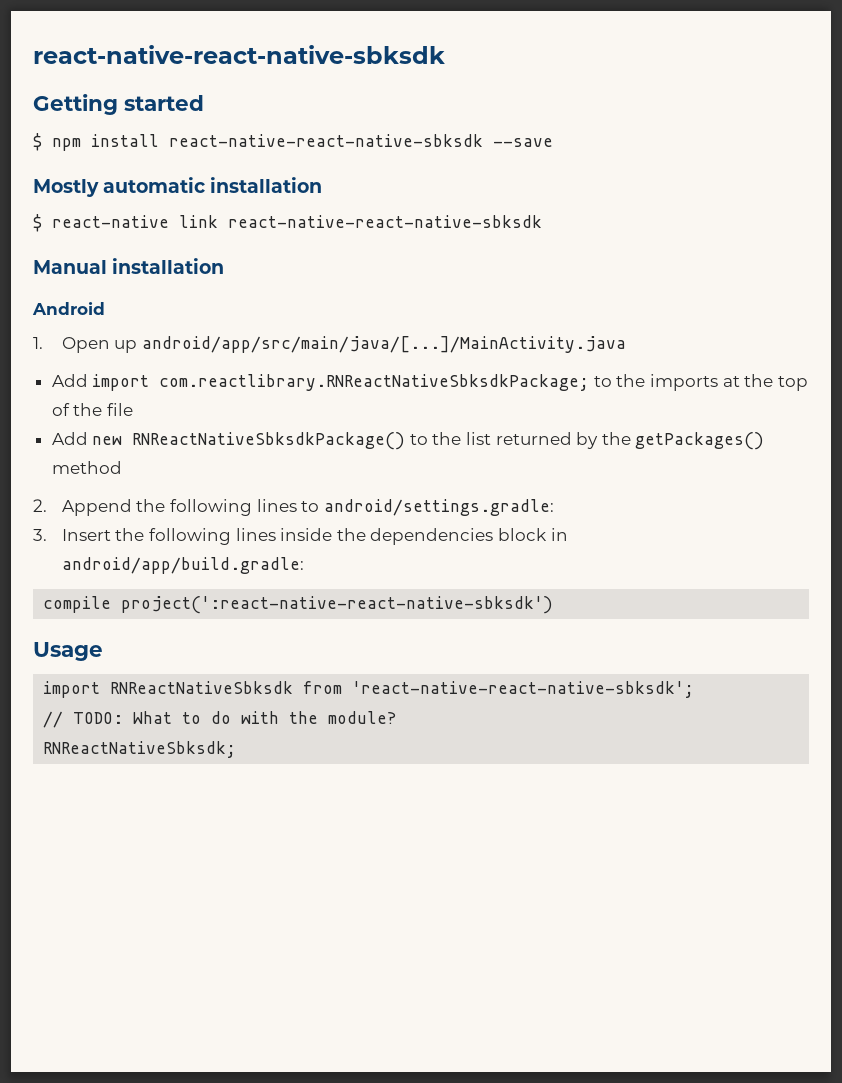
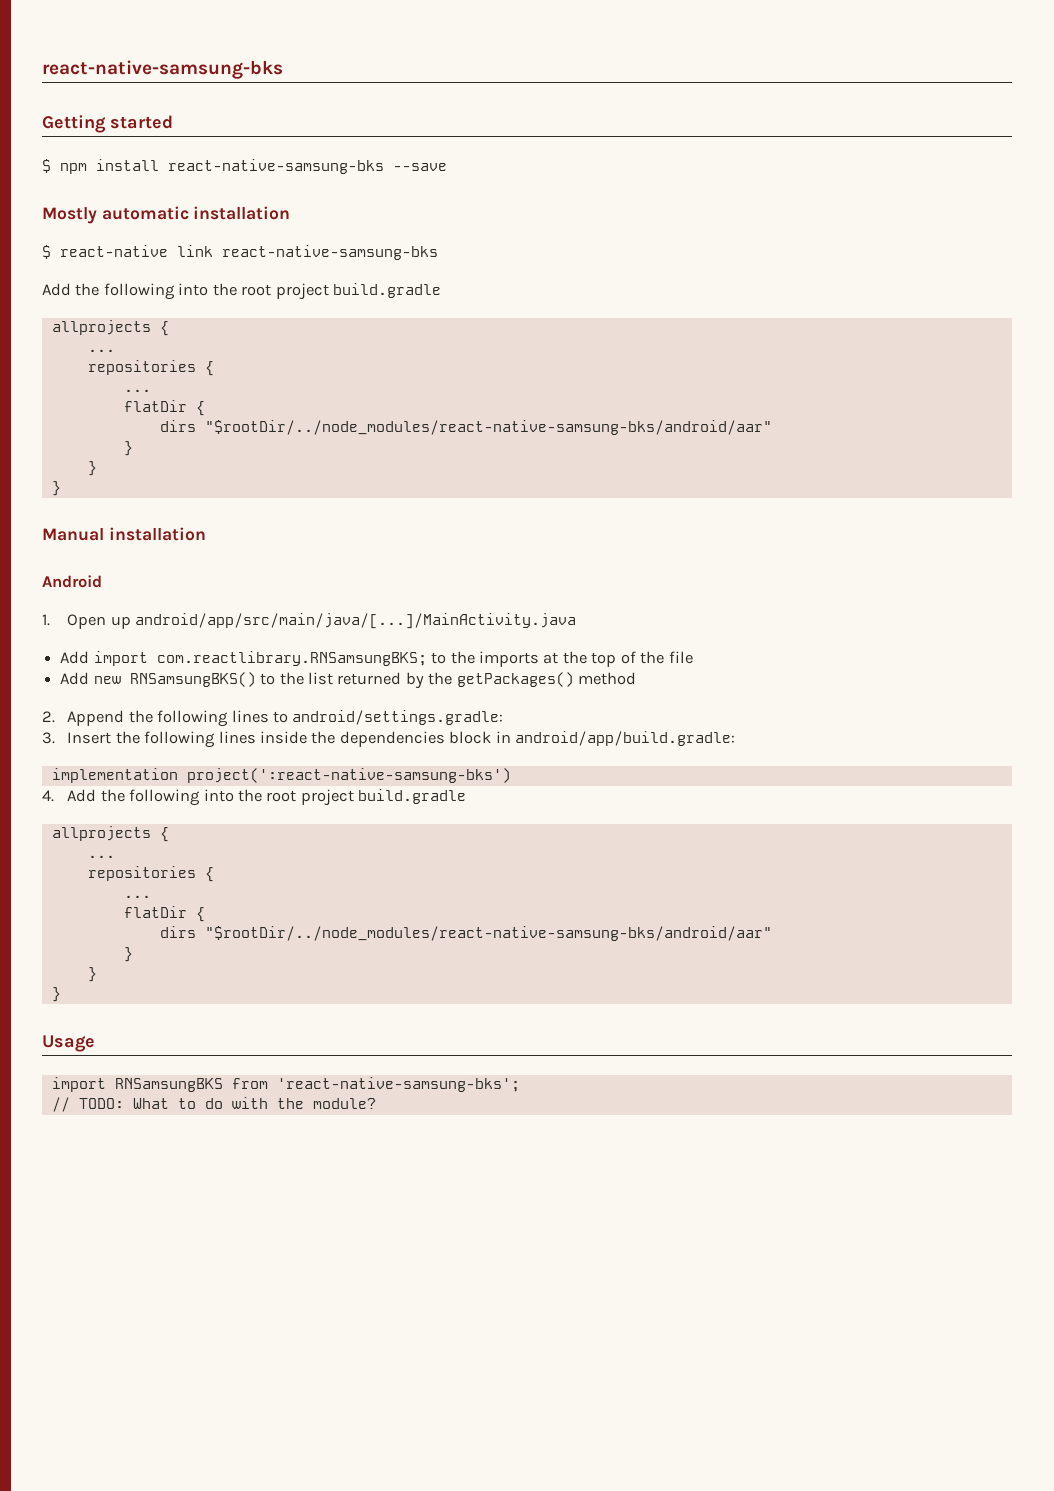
[33,45,445,64] react-native-react-native-sbksdk -> [42,60,283,79] react-native-samsung-bks
[169,134,483,147] react-native-react-native-sbksdk -> [168,159,384,174] react-native-samsung-bks
[228,215,542,228] react-native-react-native-sbksdk -> [222,245,438,260] [42,283,442,300] [51,320,169,336] [87,349,115,352] [87,360,214,376] [123,389,151,392] [123,400,205,416] [159,420,772,435] [123,441,133,456] [87,461,97,476] [51,481,61,496] react-native-samsung-bks // Add the following into the root project build.gradle // allprojects { // ... // repositories { // ... // flatDir { // dirs "$rootDir/../node_modules/react-native-samsung-bks/android/aar" // } // } // }
[159,374,590,391] com.reactlibrary.RNReactNativeSbksdkPackage; -> [156,651,427,666] com.reactlibrary.RNSamsungBKS;
[132,432,406,450] RNReactNativeSbksdkPackage() -> [129,672,256,687] RNSamsungBKS()
[43,596,554,614] compile project(':react-native-react-native-sbksdk') -> [51,768,511,783] [42,789,467,806] [51,826,169,842] [87,855,115,858] [87,866,214,882] [123,895,151,898] [123,906,205,922] [159,926,772,941] [123,947,133,962] [87,967,97,982] [51,987,61,1002] implementation project(':react-native-samsung-bks') // 4. Add the following into the root project build.gradle // allprojects { // ... // repositories { // ... // flatDir { // dirs "$rootDir/../node_modules/react-native-samsung-bks/android/aar" // } // } // }
[110,681,695,698] RNReactNativeSbksdk from 'react-native-react-native-sbksdk'; -> [114,1077,520,1092] RNSamsungBKS from 'react-native-samsung-bks';
[43,741,237,758] // RNReactNativeSbksdk; -> (376, 1103) none

